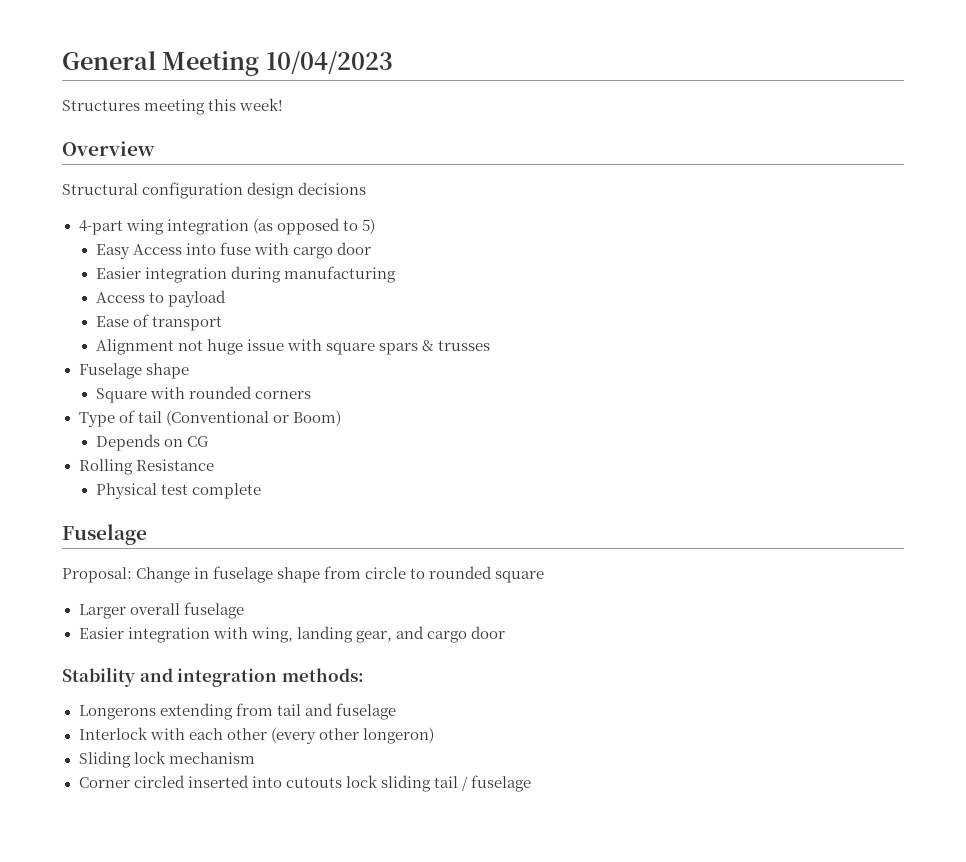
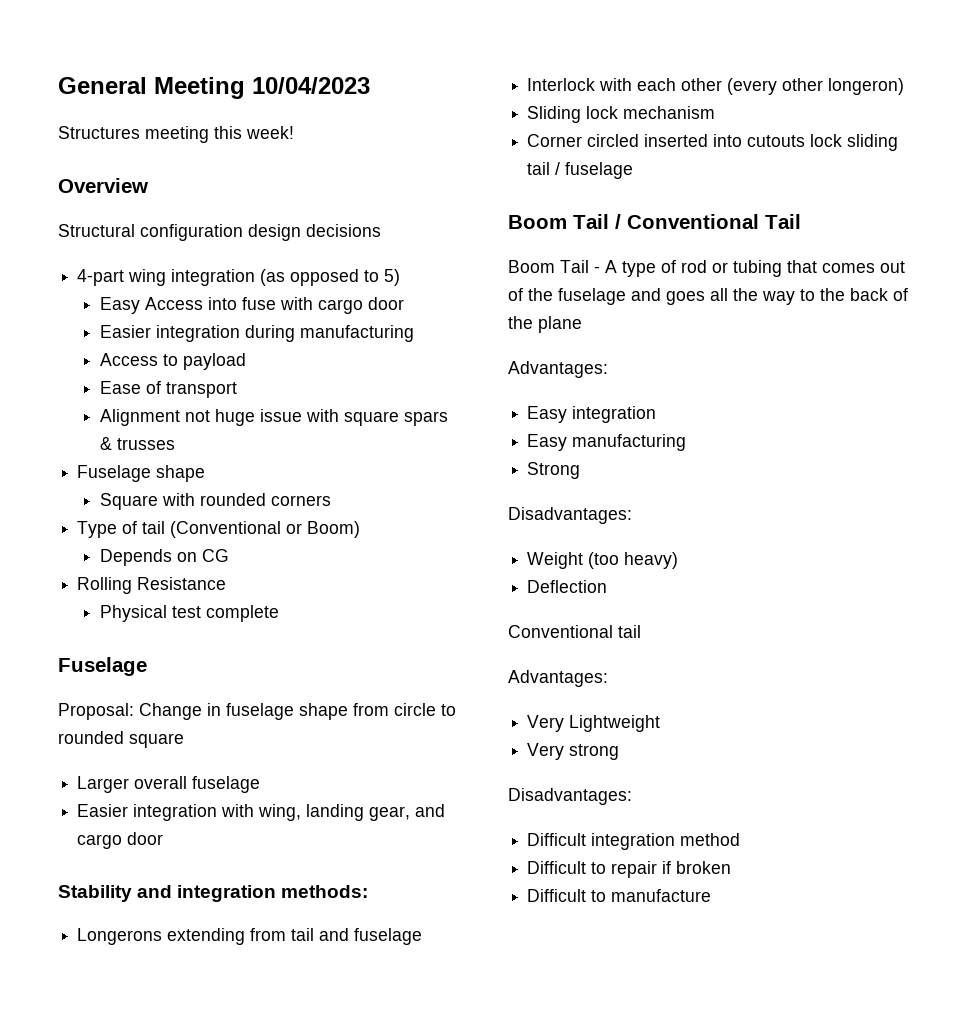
(531, 783) none -> [508,214,801,229] [508,260,905,277] [508,288,908,305] [508,316,582,333] [508,361,608,378] [527,406,657,423] [527,434,687,451] [527,462,581,479] [508,507,632,524] [527,552,679,569] [527,580,608,593] [508,625,641,638] [508,670,608,687] [527,715,661,732] [527,743,620,760] [508,788,632,805] [527,833,741,850] [527,861,732,878] [527,889,712,902] // Boom Tail / Conventional Tail // Boom Tail - A type of rod or tubing that comes out of the fuselage and goes all the way to the back of the plane // Advantages: // Easy integration // Easy manufacturing // Strong // Disadvantages: // Weight (too heavy) // Deflection // Conventional tail // Advantages: // Very Lightweight // Very strong // Disadvantages: // Difficult integration method // Difficult to repair if broken // Difficult to manufacture

